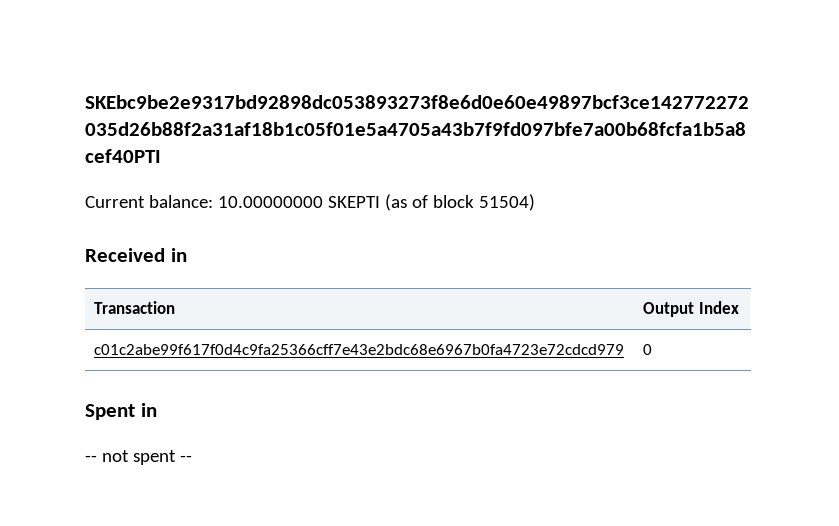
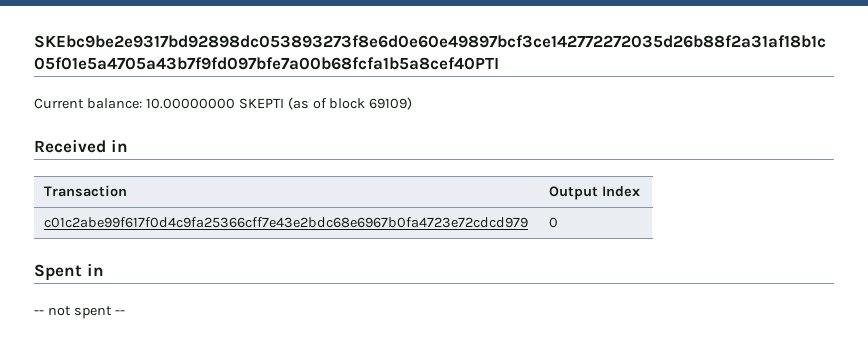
[478,194,535,211] 51504) -> [369,97,413,110] 69109)

